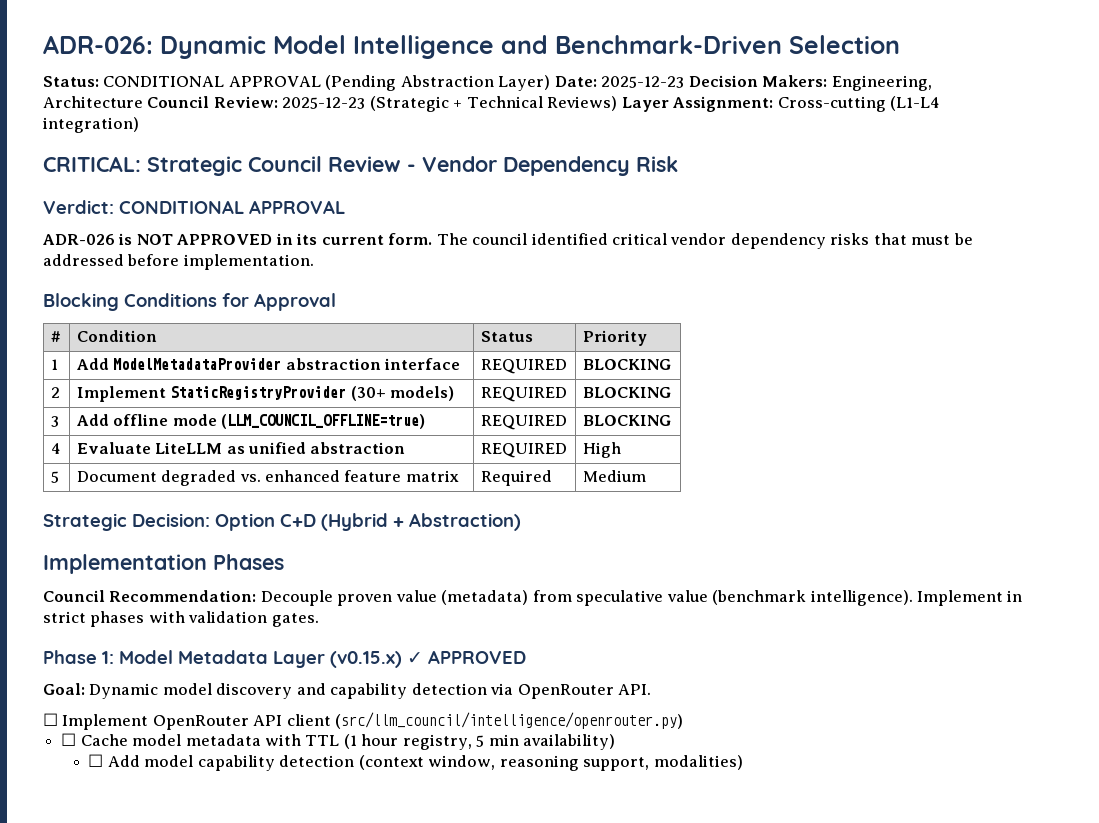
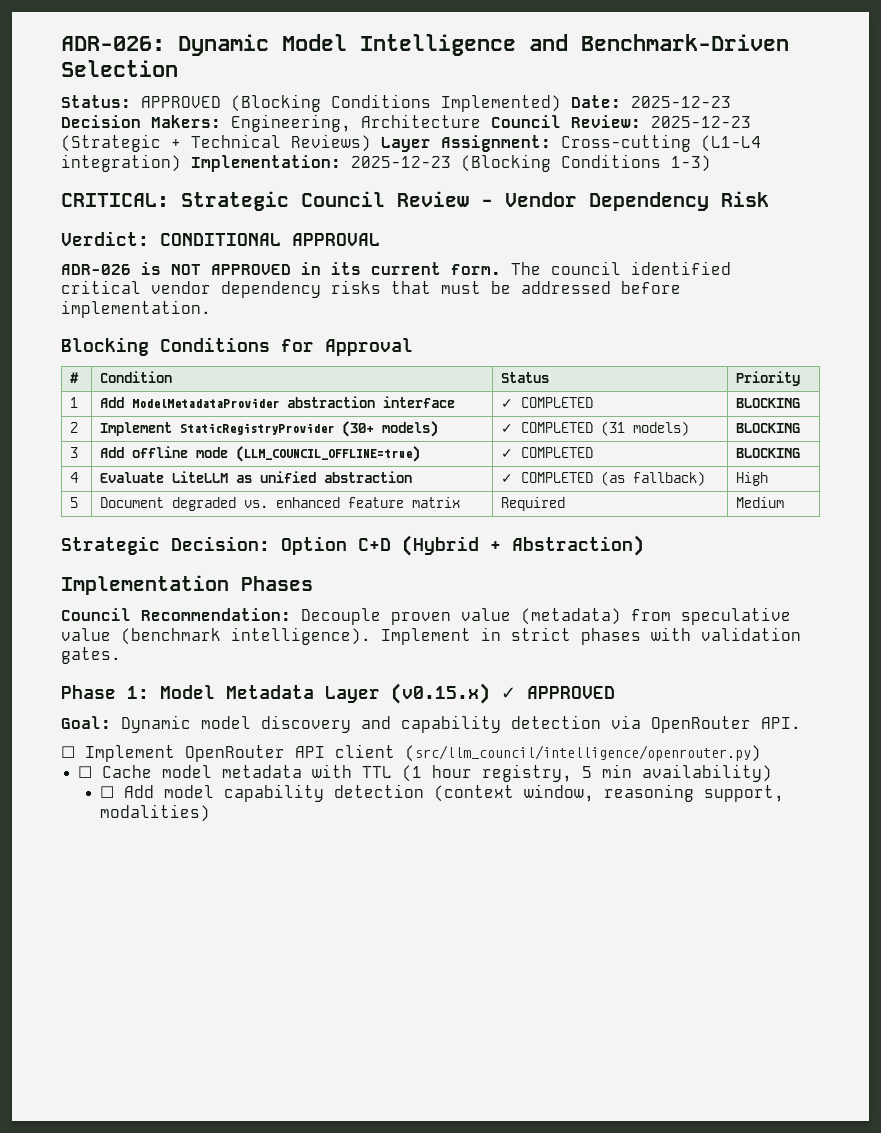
[103,75,551,91] CONDITIONAL APPROVAL (Pending Abstraction Layer) -> [141,94,561,112] APPROVED (Blocking Conditions Implemented)
(139, 125) none -> [191,154,711,172] Implementation: 2025-12-23 (Blocking Conditions 1-3)
[480,359,567,374] REQUIRED -> [501,397,594,408] ✓ COMPLETED
[480,387,567,402] REQUIRED -> [501,421,690,436] ✓ COMPLETED (31 models)
[480,415,567,430] REQUIRED -> [501,447,594,458] ✓ COMPLETED
[480,443,567,458] REQUIRED -> [501,471,706,486] ✓ COMPLETED (as fallback)

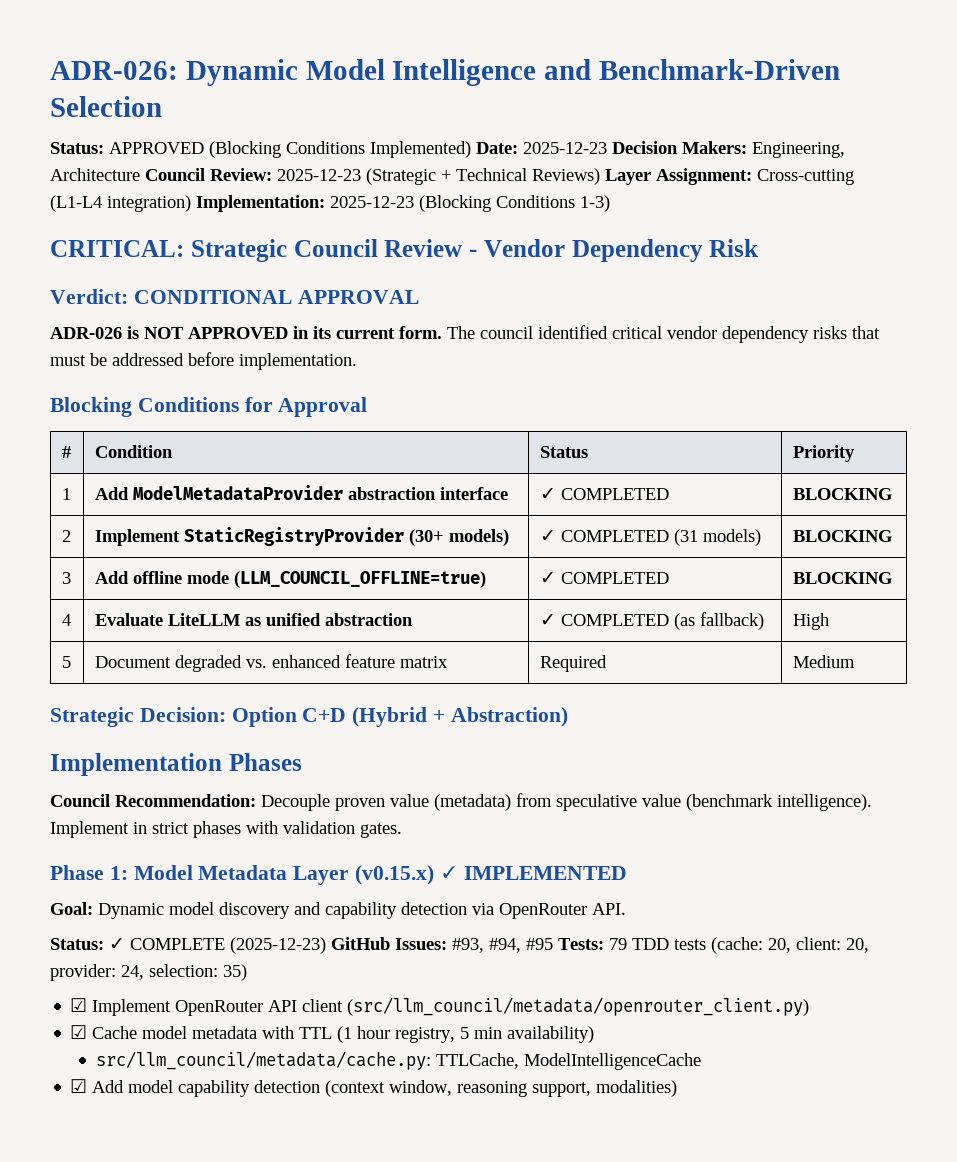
[527,686,615,699] APPROVED -> [463,866,627,880] IMPLEMENTED
[61,746,75,758] ☐ -> [50,937,869,954] [50,964,247,981] [70,998,88,1012] Status: ✓ COMPLETE (2025-12-23) GitHub Issues: #93, #94, #95 Tests: 79 TDD tests (cache: 20, client: 20, provider: 24, selection: 35) // ☑
[405,745,761,762] [78,766,93,778] (src/llm_council/intelligence/openrouter.py) // ☐ -> [347,997,810,1016] [70,1025,88,1039] (src/llm_council/metadata/openrouter_client.py) // ☑
[100,786,115,798] ☐ -> [95,1051,701,1070] [70,1079,88,1093] src/llm_council/metadata/cache.py: TTLCache, ModelIntelligenceCache // ☑

